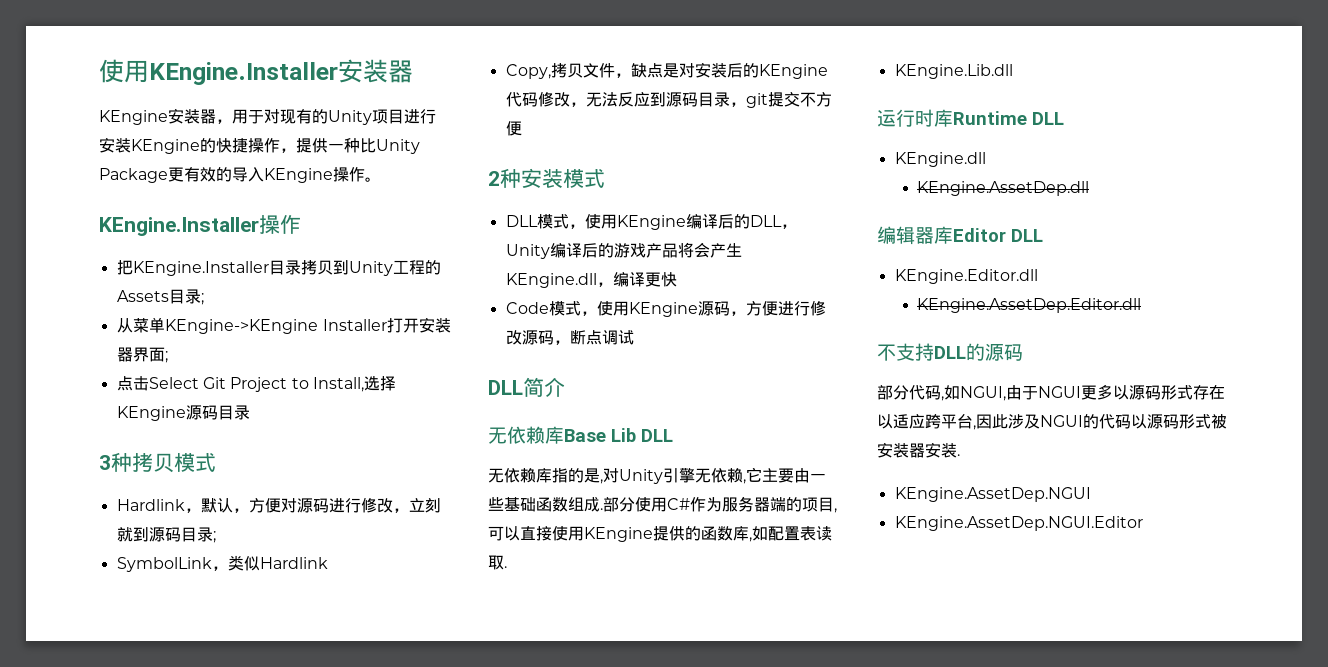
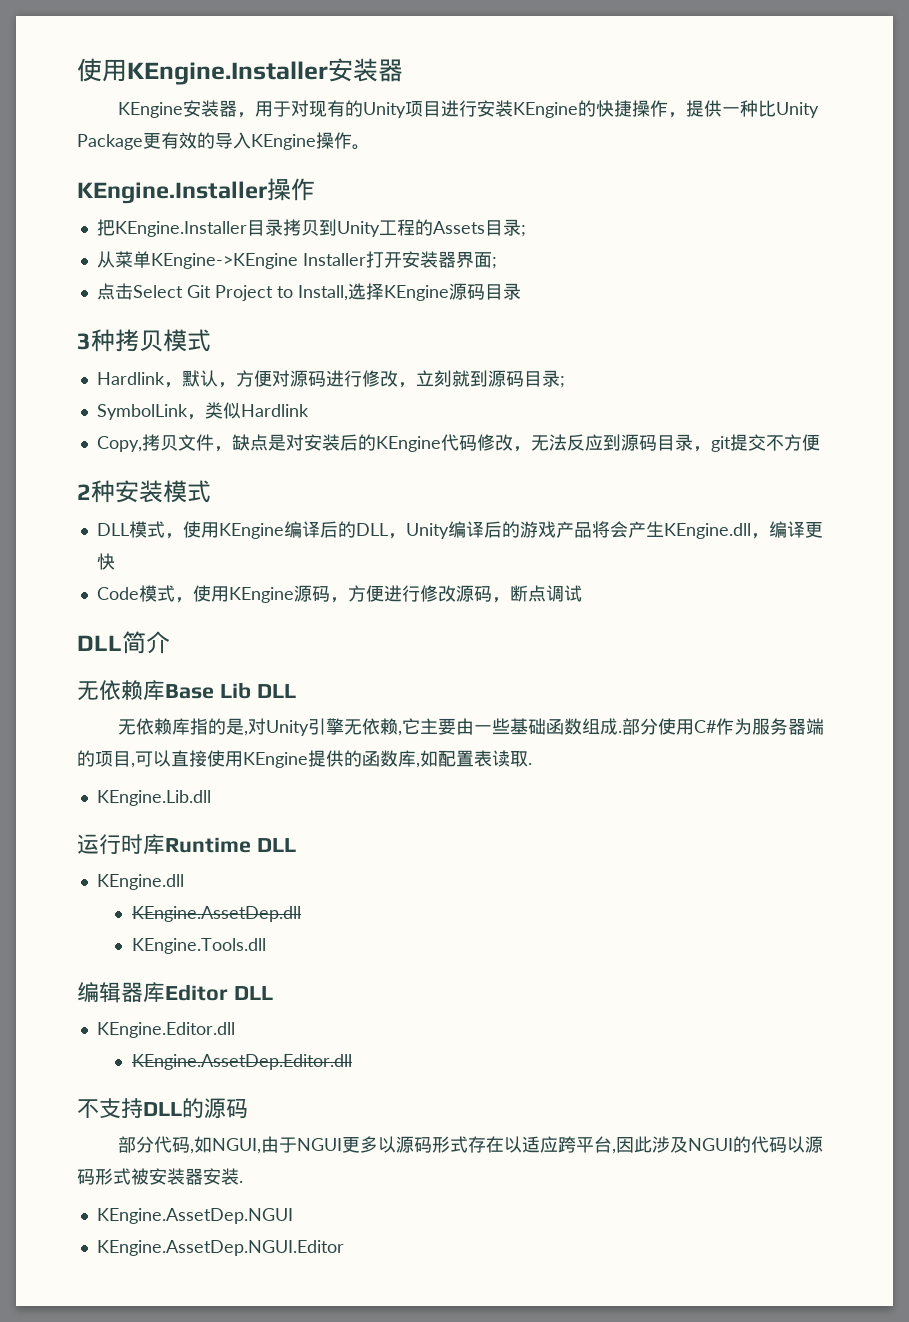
(1089, 188) none -> [131,938,266,954] // KEngine.Tools.dll

